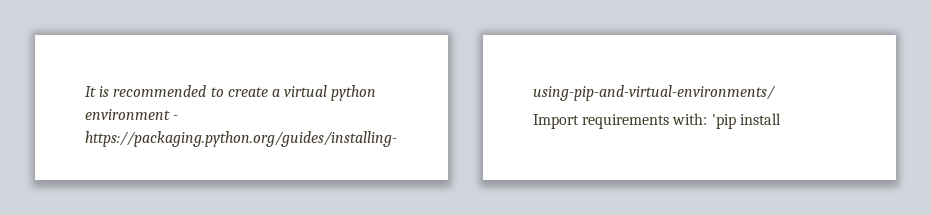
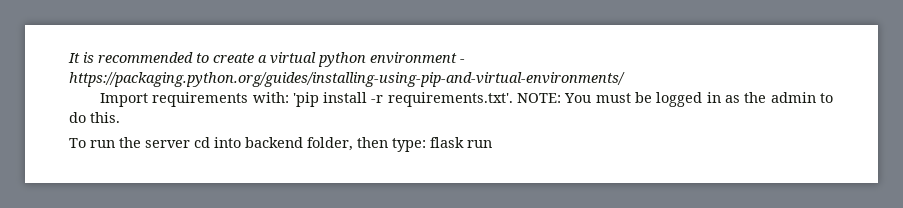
(781, 119) none -> [371,92,834,107] [69,112,120,123] [69,137,492,152] -r requirements.txt'. NOTE: You must be logged in as the admin to do this. // To run the server cd into backend folder, then type: flask run

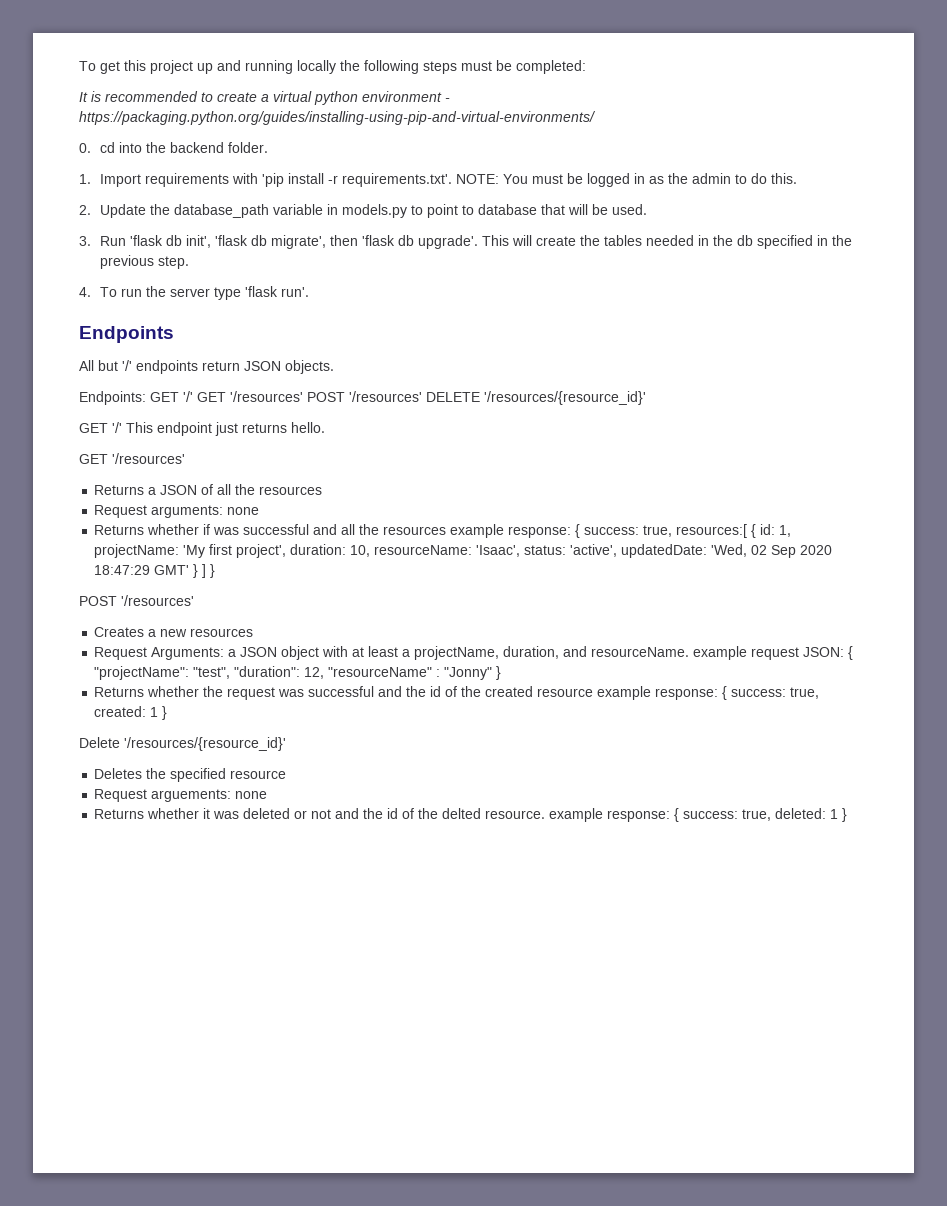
(68, 58) none -> [79,60,586,74] To get this project up and running locally the following steps must be completed: //
(625, 79) none -> [79,142,268,153] [79,174,91,184] 0. cd into the backend folder. // 1.
[252,92,289,103] with: -> [231,173,258,184] with
[69,137,492,152] To run the server cd into backend folder, then type: flask run -> [79,204,647,218] [79,235,852,249] [99,255,189,269] [79,286,309,300] [79,326,174,343] [79,360,334,374] [79,391,646,405] [79,422,325,436] [79,453,185,464] [94,484,323,495] [94,505,260,518] [94,524,792,538] [94,544,833,558] [94,564,216,578] [79,595,194,606] [94,627,254,637] [94,646,854,660] [94,666,502,680] [94,686,820,700] [94,706,168,720] [79,737,286,751] [94,768,287,782] [94,789,268,802] [94,808,848,822] 2. Update the database_path variable in models.py to point to database that will be used. // 3. Run 'flask db init', 'flask db migrate', then 'flask db upgrade'. This will create the tables needed in the db specified in the previous step. // 4. To run the server type 'flask run'. // Endpoints // All but '/' endpoints return JSON objects. // Endpoints: GET '/' GET '/resources' POST '/resources' DELETE '/resources/{resource_id}' // GET '/' This endpoint just returns hello. // GET '/resources' // Returns a JSON of all the resources // Request arguments: none // Returns whether if was successful and all the resources example response: { success: true, resources:[ { id: 1, projectName: 'My first project', duration: 10, resourceName: 'Isaac', status: 'active', updatedDate: 'Wed, 02 Sep 2020 18:47:29 GMT' } ] } // POST '/resources' // Creates a new resources // Request Arguments: a JSON object with at least a projectName, duration, and resourceName. example request JSON: { "projectName": "test", "duration": 12, "resourceName" : "Jonny" } // Returns whether the request was successful and the id of the created resource example response: { success: true, created: 1 } // Delete '/resources/{resource_id}' // Deletes the specified resource // Request arguements: none // Returns whether it was deleted or not and the id of the delted resource. example response: { success: true, deleted: 1 }

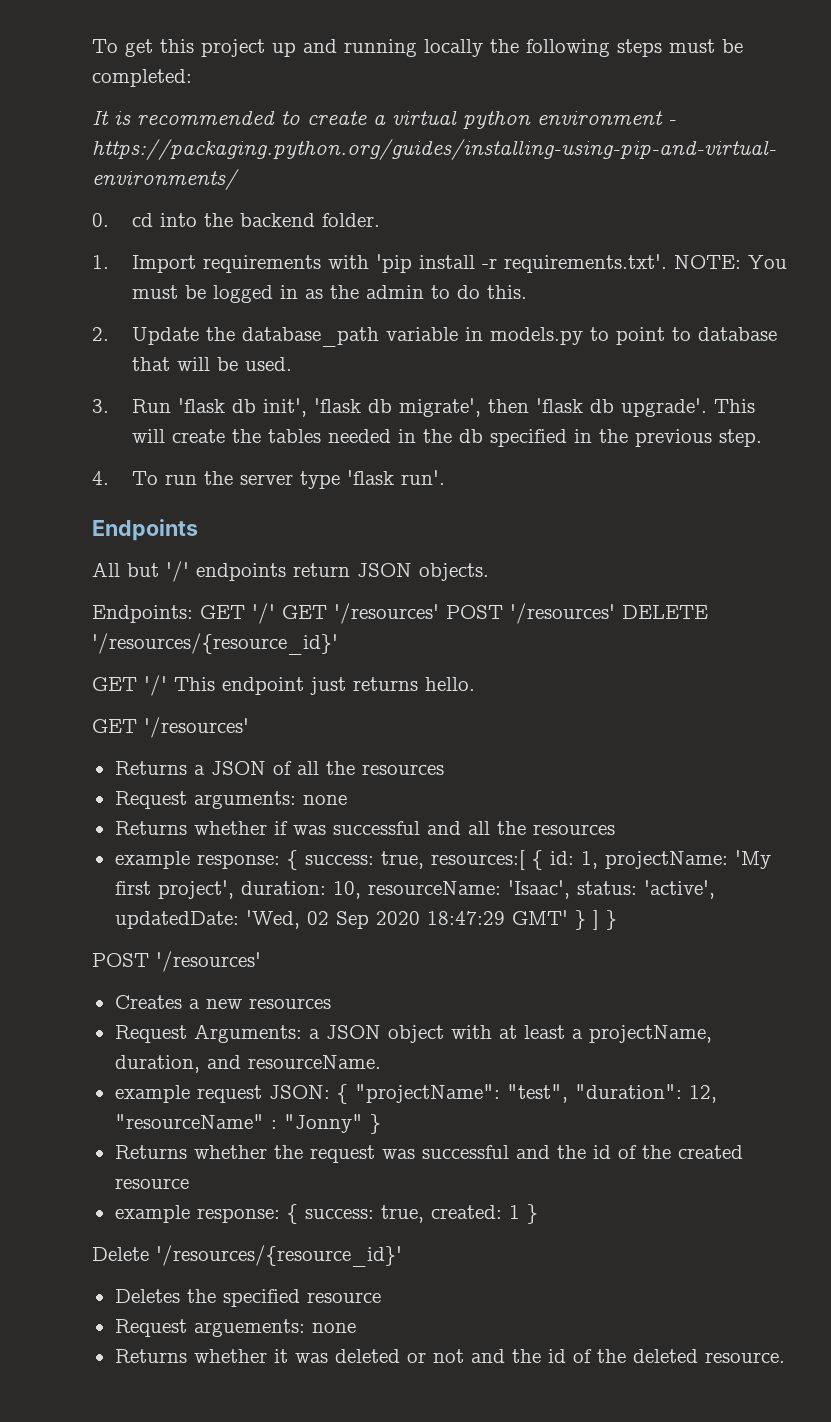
(447, 530) none -> (615, 829) //
(690, 652) none -> (381, 1062) //
(594, 692) none -> (189, 1183) //
[442,808,848,822] delted resource. example response: { success: true, deleted: 1 } -> [632,1349,785,1363] deleted resource.

